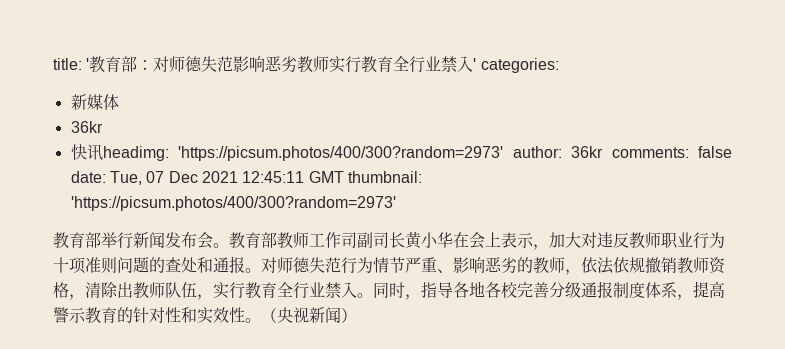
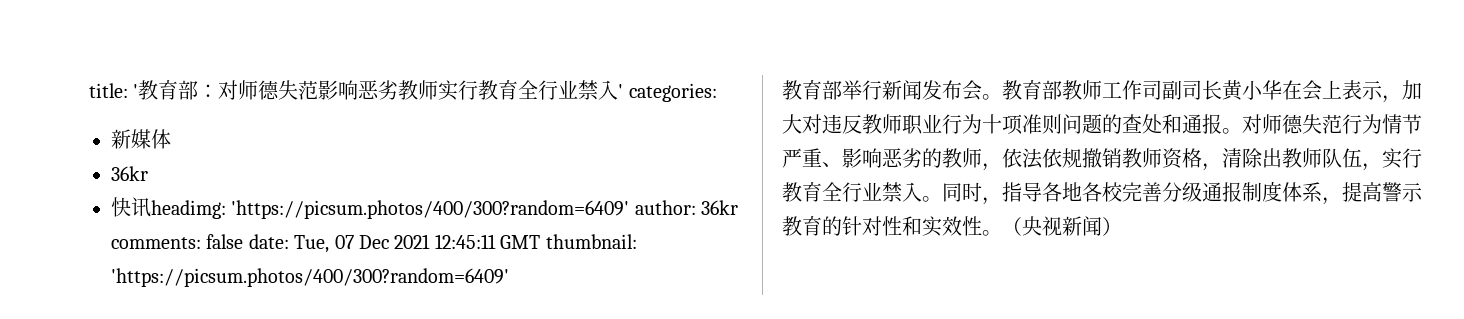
[178,146,504,161] 'https://picsum.photos/400/300?random=2973' -> [231,200,630,219] 'https://picsum.photos/400/300?random=6409'
[70,196,396,211] 'https://picsum.photos/400/300?random=2973' -> [111,268,509,287] 'https://picsum.photos/400/300?random=6409'

